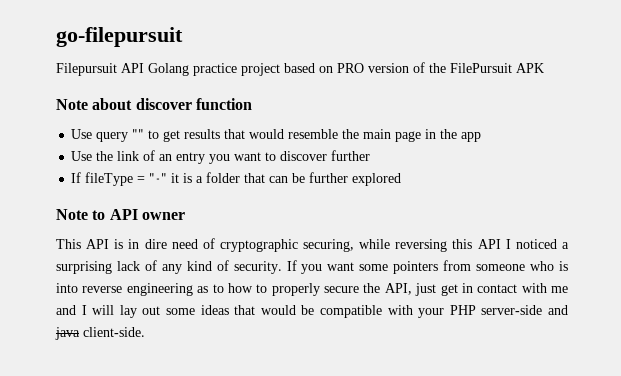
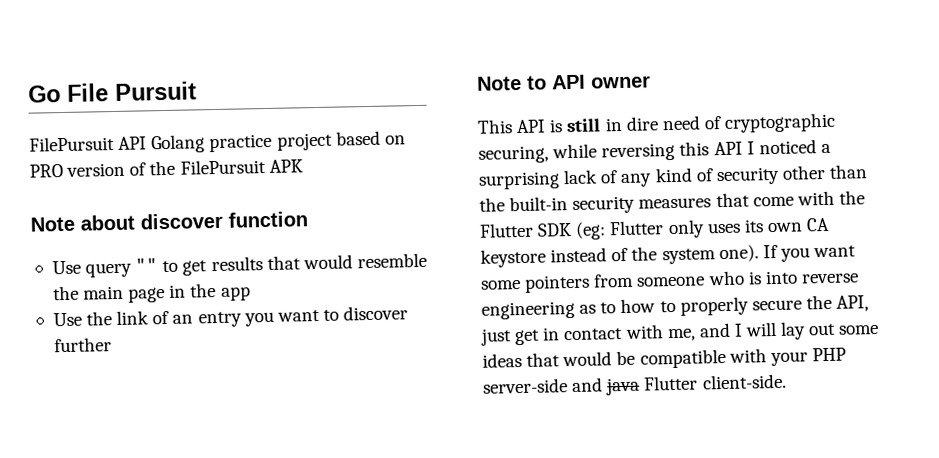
[56,27,183,47] [56,63,117,76] go-filepursuit // Filepursuit -> [28,81,197,103] [29,135,115,152] Go File Pursuit // FilePursuit
[71,172,402,186] // If fileType = "-" it is a folder that can be further explored -> (112, 345) none
(124, 244) none -> [566,118,602,133] still
[233,261,282,274] security. -> [715,164,869,186] [479,190,865,214] [479,217,831,240] [480,244,759,268] security other than the built-in security measures that come with the Flutter SDK (eg: Flutter only uses its own CA keystore instead of the system one).
[551,286,568,293] me -> [667,328,696,342] me,
(80, 333) none -> [643,375,699,391] Flutter

